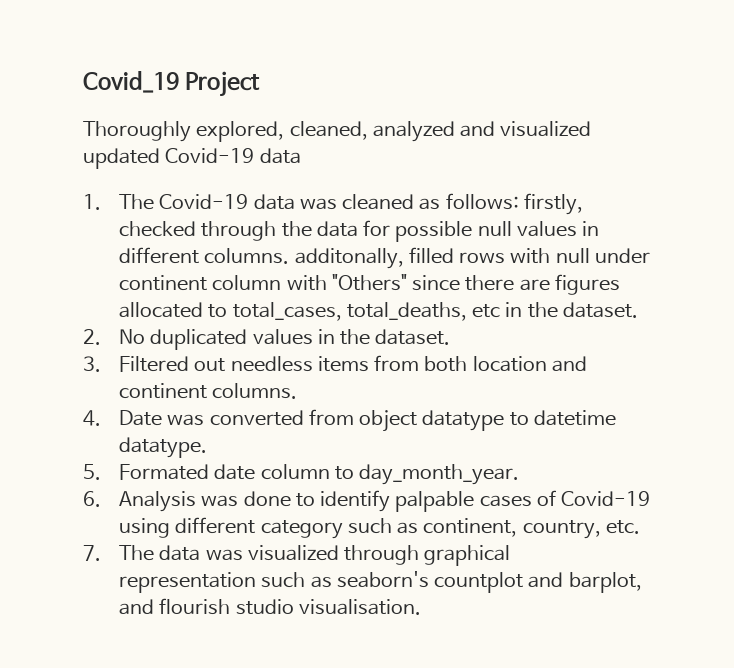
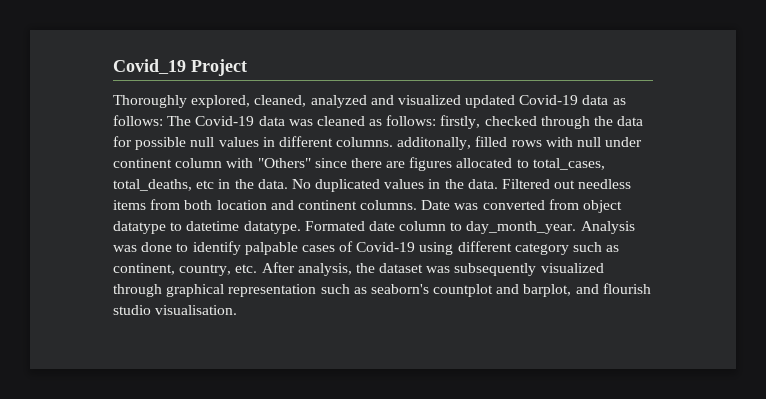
[83,194,101,210] // 1. -> [612,98,626,105] [113,115,163,126] as follows:
[562,302,638,318] [83,329,101,345] dataset. // 2. -> [257,179,288,189] data.
[375,329,451,345] [83,356,101,372] dataset. // 3. -> [467,179,498,189] data.
[83,410,101,426] // 4. -> (418, 205) none
[83,464,101,480] // 5. -> (301, 227) none
[83,491,101,507] // 6. -> (577, 227) none
[83,545,243,561] // 7. The data was -> [261,262,537,276] After analysis, the dataset was subsequently

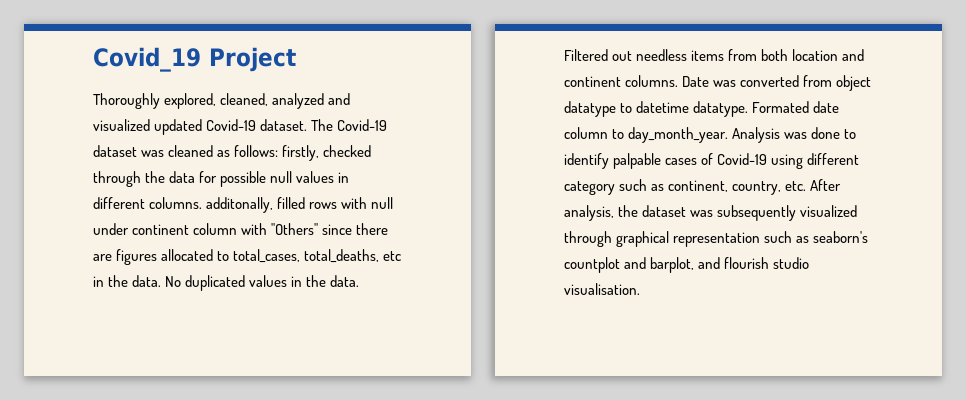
[582,95,626,105] [113,115,163,126] data as follows: -> [260,119,308,131] dataset.
[258,116,285,126] data -> [93,145,137,157] dataset

